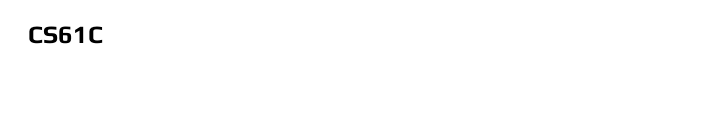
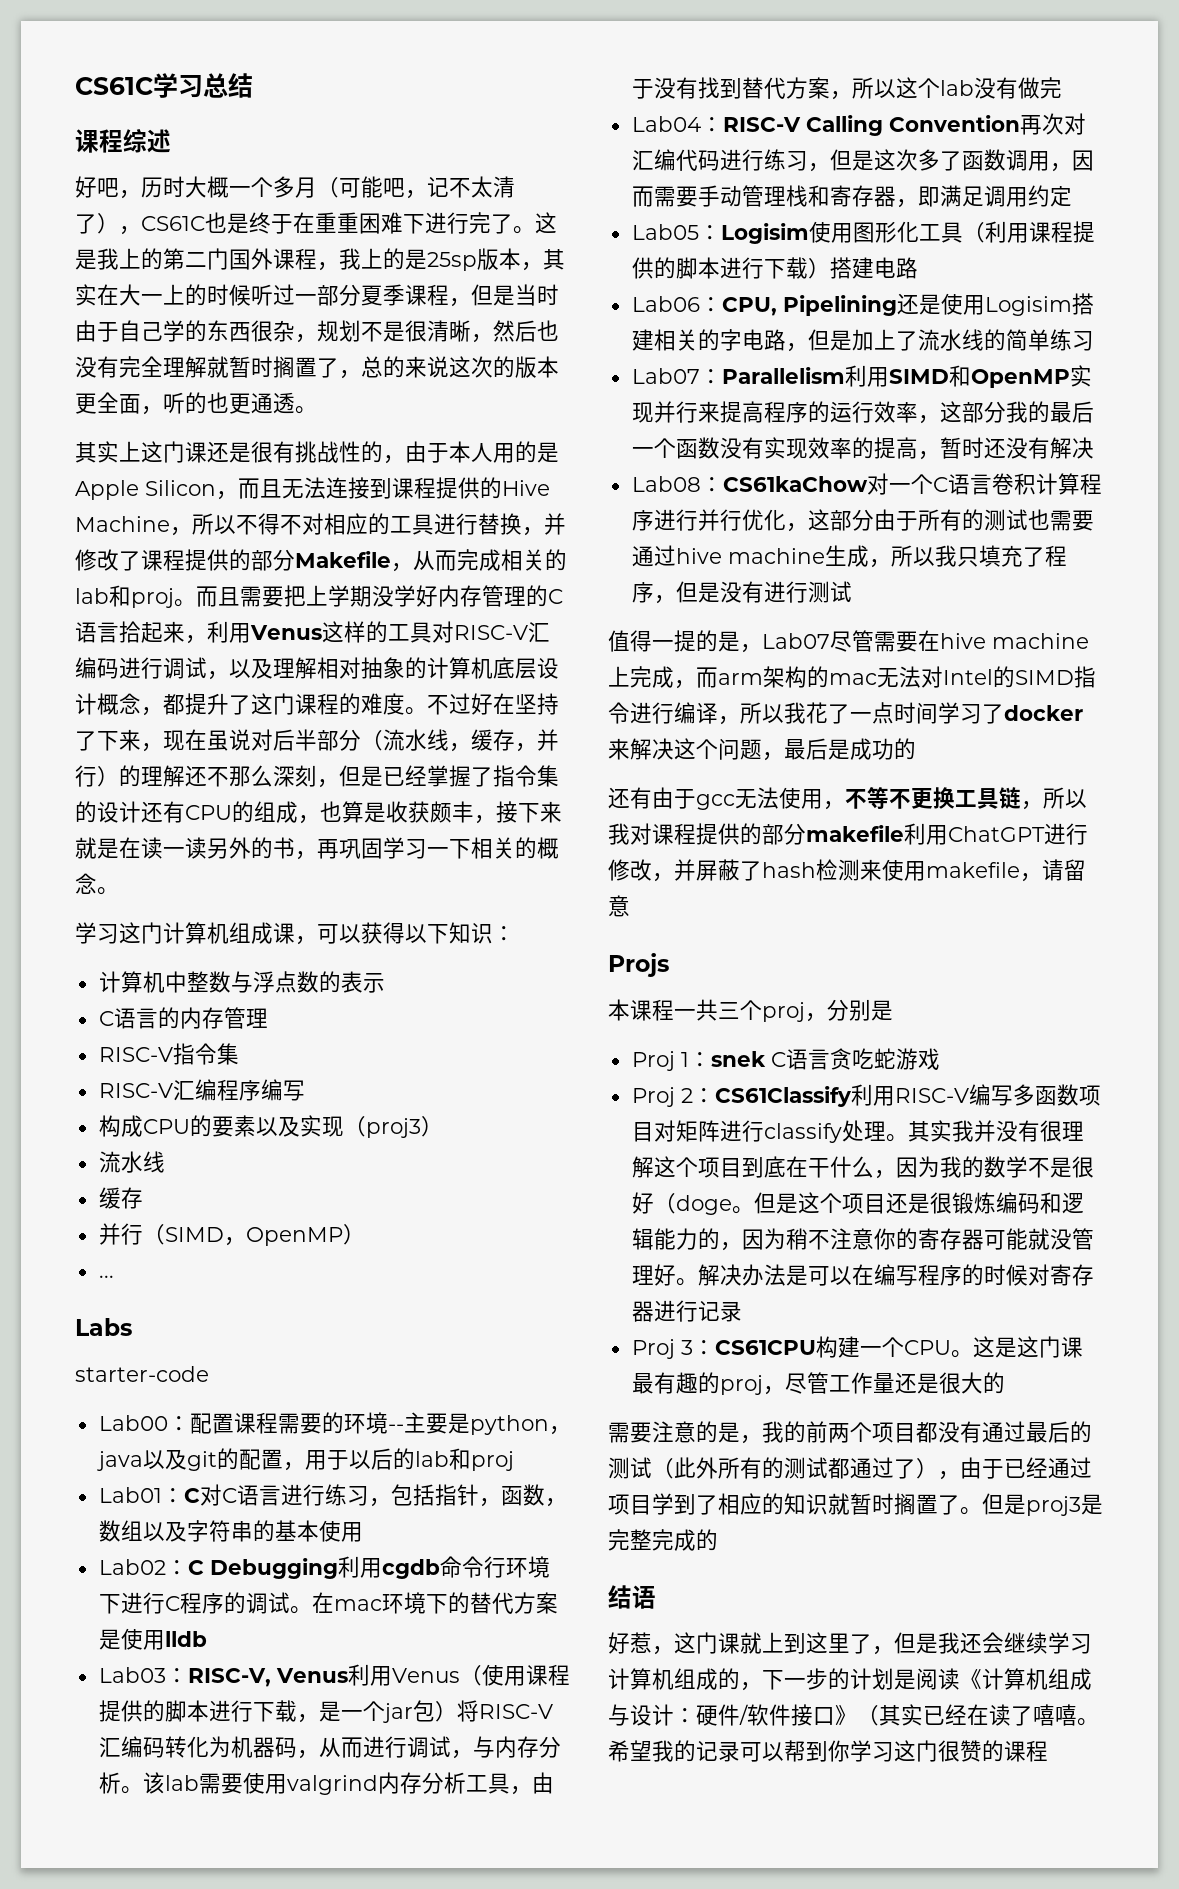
[28,26,103,44] CS61C -> [75,73,253,98] [75,129,171,153] [75,176,515,199] [75,212,557,235] [75,248,565,271] [75,284,559,307] [75,320,559,343] [75,356,559,379] [75,392,317,415] [75,441,559,464] [75,477,550,500] [75,513,566,536] [75,549,567,572] [75,585,563,608] [75,621,550,644] [75,657,559,680] [75,693,559,716] [75,729,559,752] [75,765,559,788] [75,801,562,824] [75,837,559,860] [75,873,119,895] [75,922,515,945] [98,971,385,993] [98,1007,268,1029] [98,1043,239,1065] [98,1079,305,1101] [98,1115,443,1138] [98,1151,165,1173] [98,1187,143,1209] [98,1223,365,1246] [98,1275,114,1278] [75,1318,132,1336] [75,1366,209,1382] [98,1412,571,1435] [96,1448,514,1471] [98,1484,567,1507] [98,1520,363,1542] [98,1556,550,1579] [98,1592,558,1614] [98,1628,207,1650] [98,1664,570,1687] [98,1700,553,1723] [98,1736,561,1759] [98,1772,554,1795] [631,77,1062,100] [631,113,1086,136] [631,149,1094,172] [631,185,1072,208] [631,221,1095,244] [631,257,918,279] [631,293,1094,316] [631,329,1094,352] [631,365,1092,388] [631,401,1094,424] [631,437,1094,460] [631,473,1102,495] [631,509,1094,532] [631,545,1067,568] [631,581,852,604] [608,630,1089,653] [608,666,1096,689] [608,702,1083,725] [608,738,916,761] [608,787,1087,810] [608,823,1088,845] [608,859,1086,882] [608,895,630,917] [608,953,669,977] [608,999,893,1022] [631,1048,940,1071] [631,1084,1101,1107] [631,1120,1084,1143] [631,1156,1094,1179] [631,1192,1084,1215] [631,1228,1094,1251] [631,1264,1094,1286] [631,1300,742,1322] [631,1336,1083,1359] [631,1372,1005,1395] [608,1421,1092,1444] [608,1457,1092,1480] [608,1493,1103,1516] [608,1529,718,1551] [608,1585,656,1609] [608,1632,1092,1655] [608,1668,1092,1691] [608,1704,1099,1726] [608,1740,1048,1762] CS61C学习总结 // 课程综述 // 好吧，历时大概一个多月（可能吧，记不太清了），CS61C也是终于在重重困难下进行完了。这是我上的第二门国外课程，我上的是25sp版本，其实在大一上的时候听过一部分夏季课程，但是当时由于自己学的东西很杂，规划不是很清晰，然后也没有完全理解就暂时搁置了，总的来说这次的版本更全面，听的也更通透。 // 其实上这门课还是很有挑战性的，由于本人用的是Apple Silicon，而且无法连接到课程提供的Hive Machine，所以不得不对相应的工具进行替换，并修改了课程提供的部分Makefile，从而完成相关的lab和proj。而且需要把上学期没学好内存管理的C语言拾起来，利用Venus这样的工具对RISC-V汇编码进行调试，以及理解相对抽象的计算机底层设计概念，都提升了这门课程的难度。不过好在坚持了下来，现在虽说对后半部分（流水线，缓存，并行）的理解还不那么深刻，但是已经掌握了指令集的设计还有CPU的组成，也算是收获颇丰，接下来就是在读一读另外的书，再巩固学习一下相关的概念。 // 学习这门计算机组成课，可以获得以下知识： // 计算机中整数与浮点数的表示 // C语言的内存管理 // RISC-V指令集 // RISC-V汇编程序编写 // 构成CPU的要素以及实现（proj3） // 流水线 // 缓存 // 并行（SIMD，OpenMP） // ... // Labs // starter-code // Lab00：配置课程需要的环境--主要是python，java以及git的配置，用于以后的lab和proj // Lab01：C对C语言进行练习，包括指针，函数，数组以及字符串的基本使用 // Lab02：C Debugging利用cgdb命令行环境下进行C程序的调试。在mac环境下的替代方案是使用lldb // Lab03：RISC-V, Venus利用Venus（使用课程提供的脚本进行下载，是一个jar包）将RISC-V汇编码转化为机器码，从而进行调试，与内存分析。该lab需要使用valgrind内存分析工具，由于没有找到替代方案，所以这个lab没有做完 // Lab04：RISC-V Calling Convention再次对汇编代码进行练习，但是这次多了函数调用，因而需要手动管理栈和寄存器，即满足调用约定 // Lab05：Logisim使用图形化工具（利用课程提供的脚本进行下载）搭建电路 // Lab06：CPU, Pipelining还是使用Logisim搭建相关的字电路，但是加上了流水线的简单练习 // Lab07：Parallelism利用SIMD和OpenMP实现并行来提高程序的运行效率，这部分我的最后一个函数没有实现效率的提高，暂时还没有解决 // Lab08：CS61kaChow对一个C语言卷积计算程序进行并行优化，这部分由于所有的测试也需要通过hive machine生成，所以我只填充了程序，但是没有进行测试 // 值得一提的是，Lab07尽管需要在hive machine上完成，而arm架构的mac无法对Intel的SIMD指令进行编译，所以我花了一点时间学习了docker来解决这个问题，最后是成功的 // 还有由于gcc无法使用，不等不更换工具链，所以我对课程提供的部分makefile利用ChatGPT进行修改，并屏蔽了hash检测来使用makefile，请留意 // Projs // 本课程一共三个proj，分别是 // Proj 1：snek C语言贪吃蛇游戏 // Proj 2：CS61Classify利用RISC-V编写多函数项目对矩阵进行classify处理。其实我并没有很理解这个项目到底在干什么，因为我的数学不是很好（doge。但是这个项目还是很锻炼编码和逻辑能力的，因为稍不注意你的寄存器可能就没管理好。解决办法是可以在编写程序的时候对寄存器进行记录 // Proj 3：CS61CPU构建一个CPU。这是这门课最有趣的proj，尽管工作量还是很大的 // 需要注意的是，我的前两个项目都没有通过最后的测试（此外所有的测试都通过了），由于已经通过项目学到了相应的知识就暂时搁置了。但是proj3是完整完成的 // 结语 // 好惹，这门课就上到这里了，但是我还会继续学习计算机组成的，下一步的计划是阅读《计算机组成与设计：硬件/软件接口》（其实已经在读了嘻嘻。希望我的记录可以帮到你学习这门很赞的课程

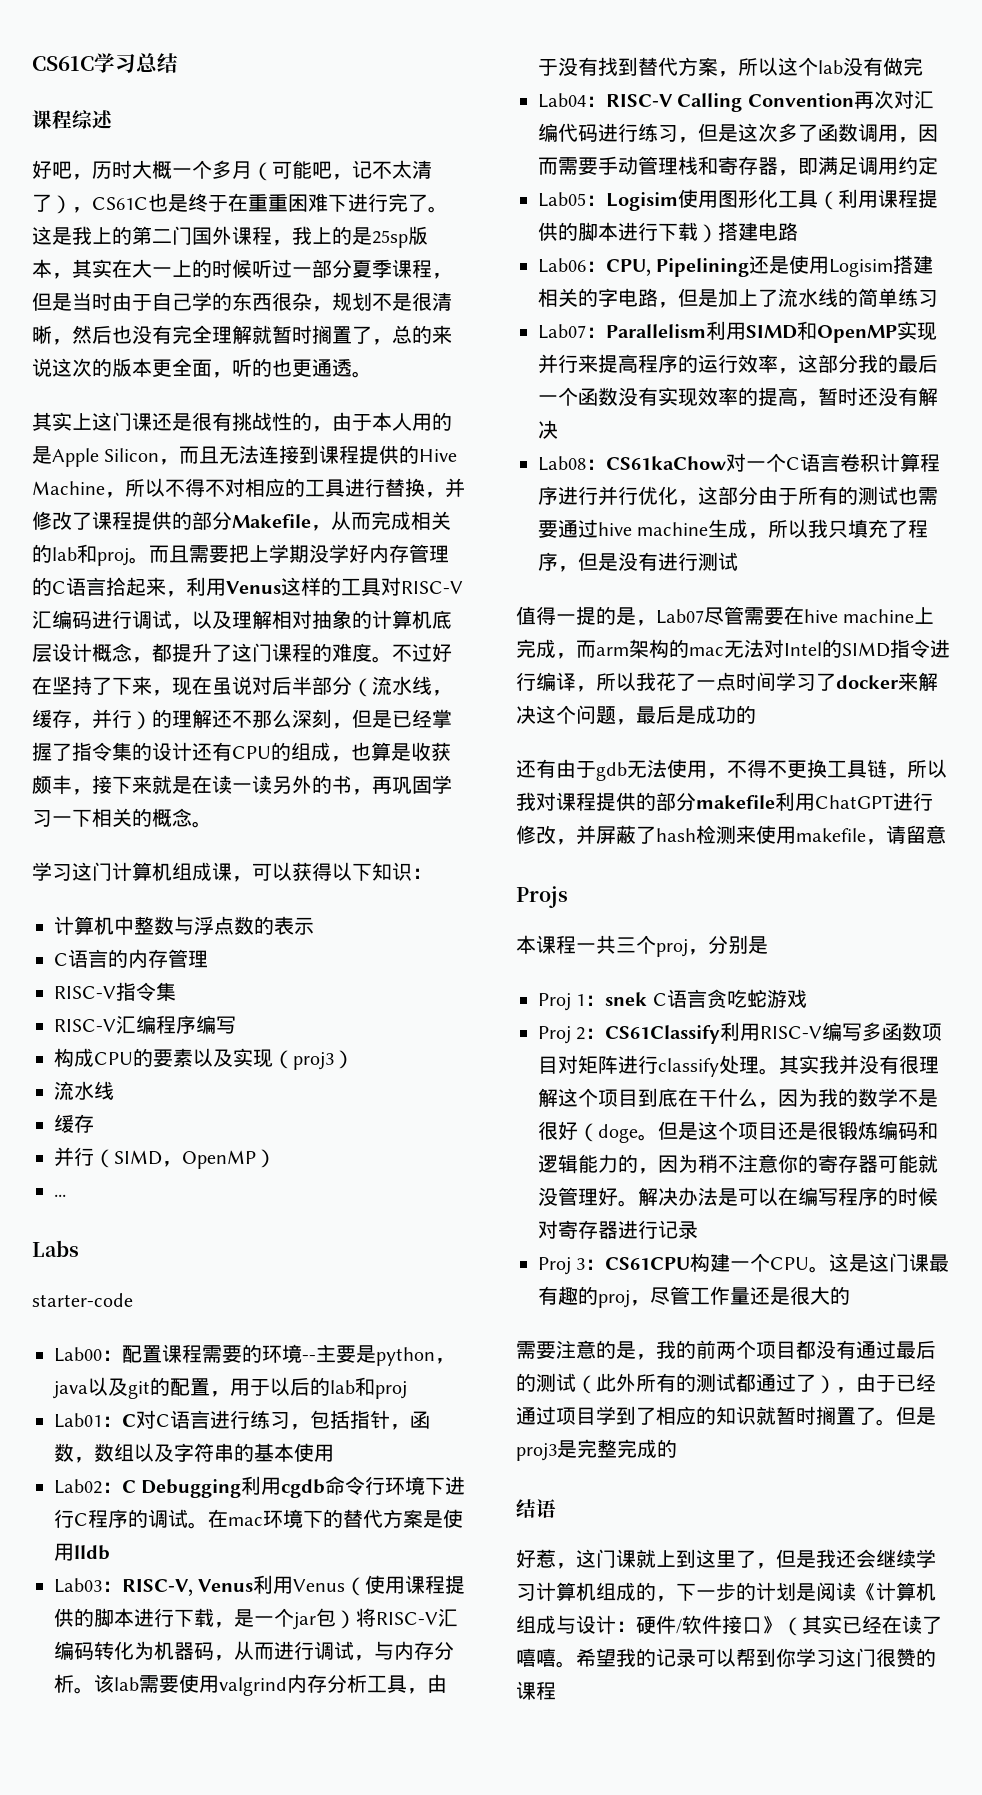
[696,794,735,810] gcc -> [596,762,627,781] gdb
[867,787,889,809] 等 -> [747,759,767,778] 得

